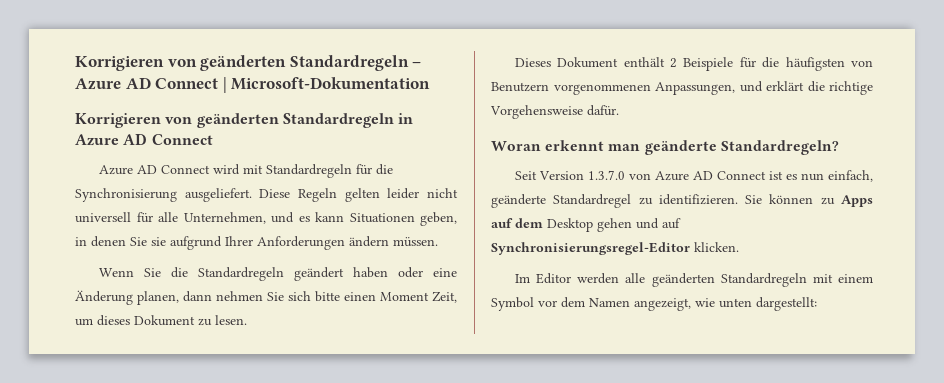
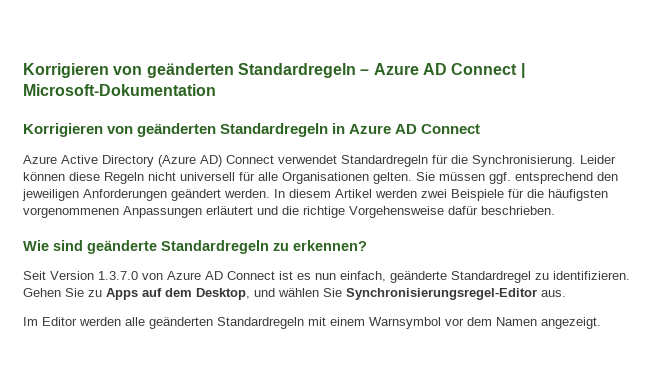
[136,164,393,178] [75,188,459,202] [75,212,457,226] [75,236,438,250] [98,267,458,281] [75,290,457,305] [75,315,247,326] [514,57,873,71] [491,81,873,95] [490,105,619,119] [491,140,839,155] AD Connect wird mit Standardregeln für die Synchronisierung ausgeliefert. Diese Regeln gelten leider nicht universell für alle Unternehmen, und es kann Situationen geben, in denen Sie sie aufgrund Ihrer Anforderungen ändern müssen. // Wenn Sie die Standardregeln geändert haben oder eine Änderung planen, dann nehmen Sie sich bitte einen Moment Zeit, um dieses Dokument zu lesen. // Dieses Dokument enthält 2 Beispiele für die häufigsten von Benutzern vorgenommenen Anpassungen, und erklärt die richtige Vorgehensweise dafür. // Woran erkennt man geänderte Standardregeln? -> [61,155,616,167] [23,172,618,184] [22,189,608,201] [23,206,555,218] [23,240,367,254] Active Directory (Azure AD) Connect verwendet Standardregeln für die Synchronisierung. Leider können diese Regeln nicht universell für alle Organisationen gelten. Sie müssen ggf. entsprechend den jeweiligen Anforderungen geändert werden. In diesem Artikel werden zwei Beispiele für die häufigsten vorgenommenen Anpassungen erläutert und die richtige Vorgehensweise dafür beschrieben. // Wie sind geänderte Standardregeln zu erkennen?
[745,194,814,204] Sie können -> [23,288,84,297] Gehen Sie
[547,218,681,232] [491,242,739,255] Desktop gehen und auf Synchronisierungsregel-Editor klicken. -> [196,288,566,300] Desktop, und wählen Sie Synchronisierungsregel-Editor aus.
[491,297,534,311] Symbol -> [369,317,441,329] Warnsymbol
[634,297,817,311] angezeigt, wie unten dargestellt: -> [541,317,601,329] angezeigt.

